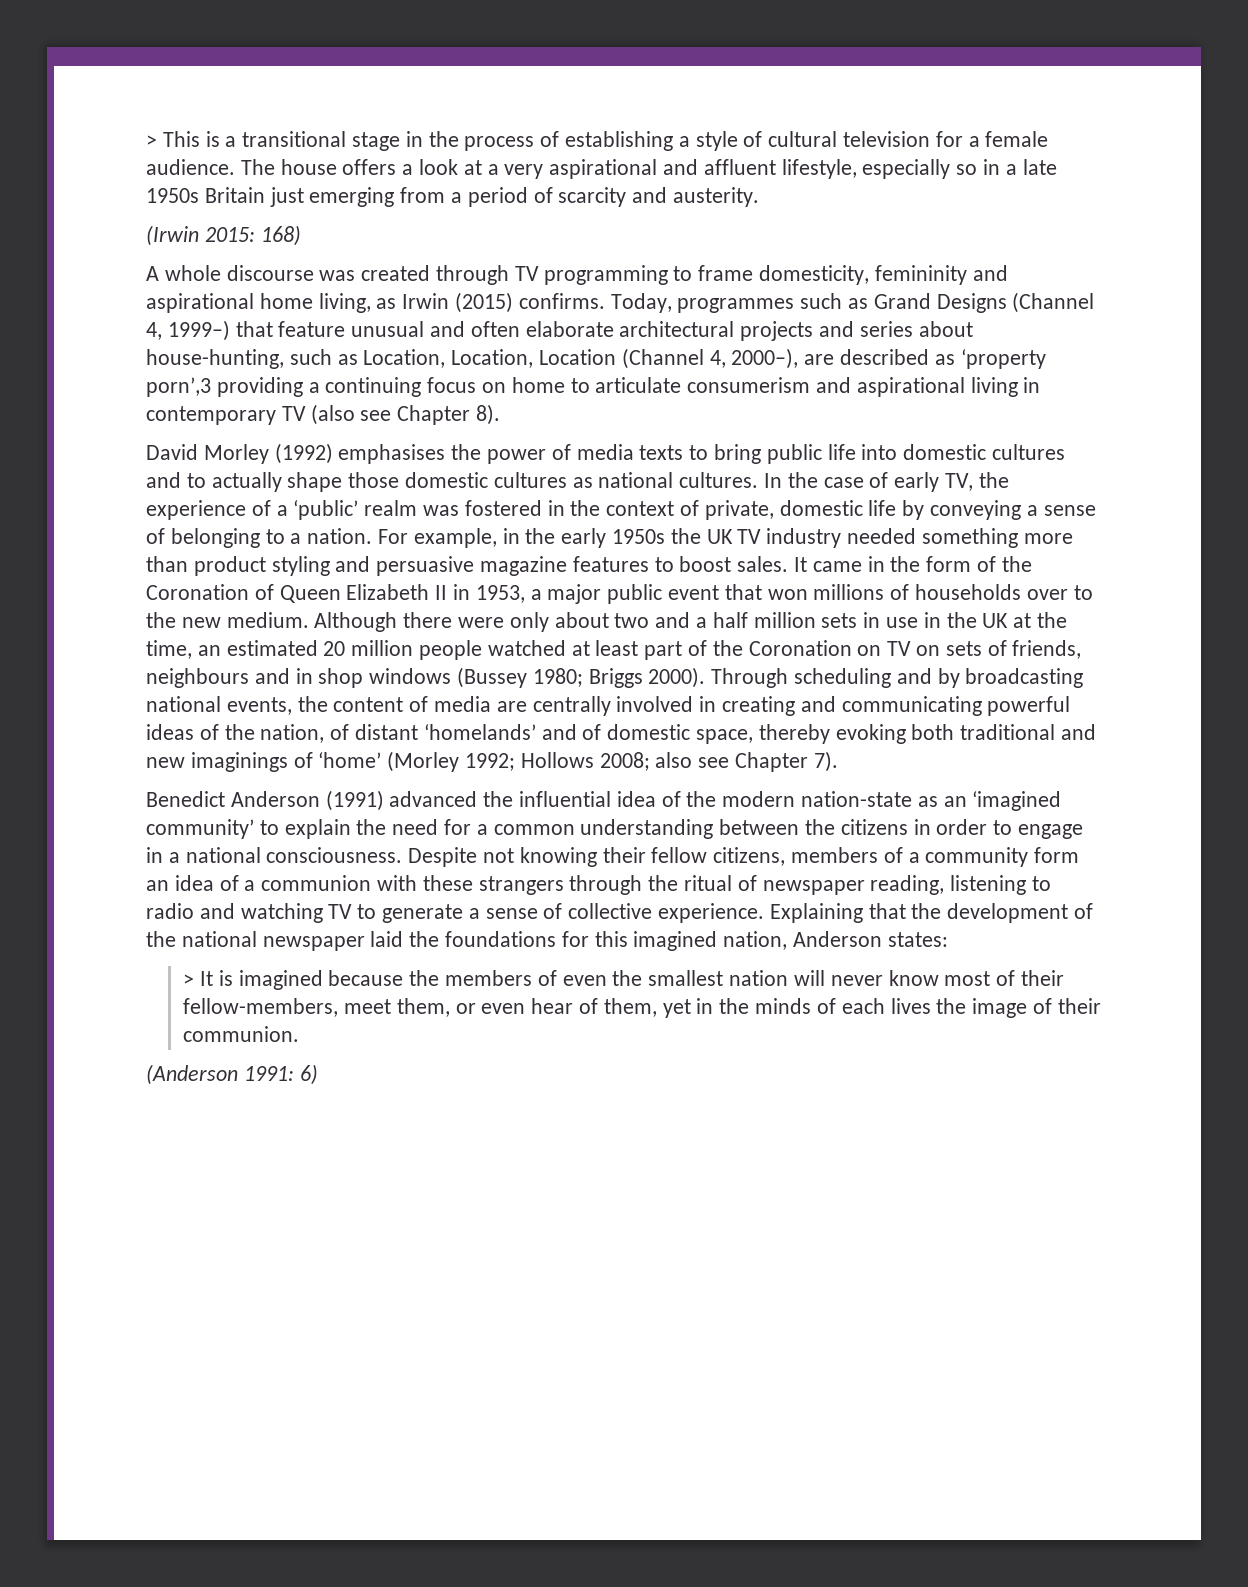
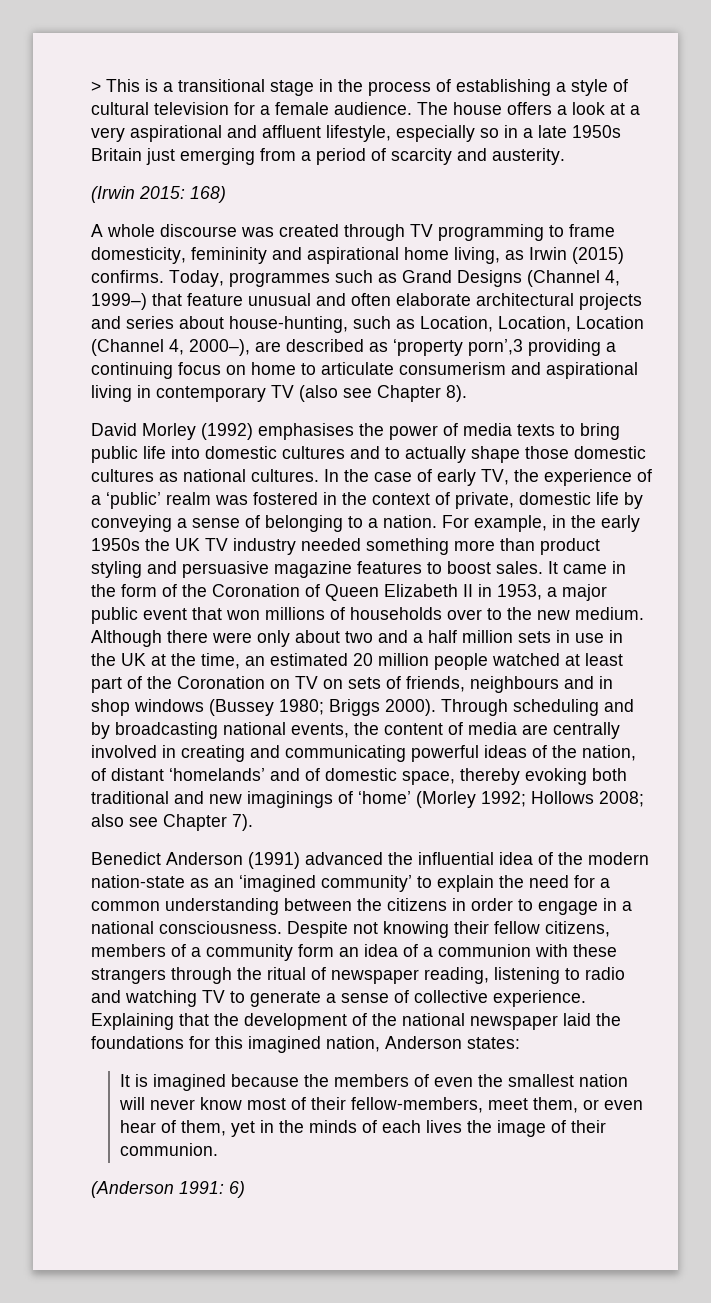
[183,974,195,986] > -> (520, 1043) none

